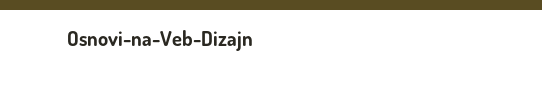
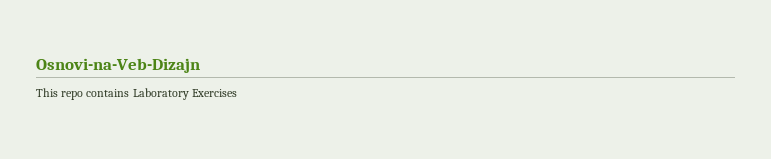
(253, 40) none -> [36,88,237,100] // This repo contains Laboratory Exercises

